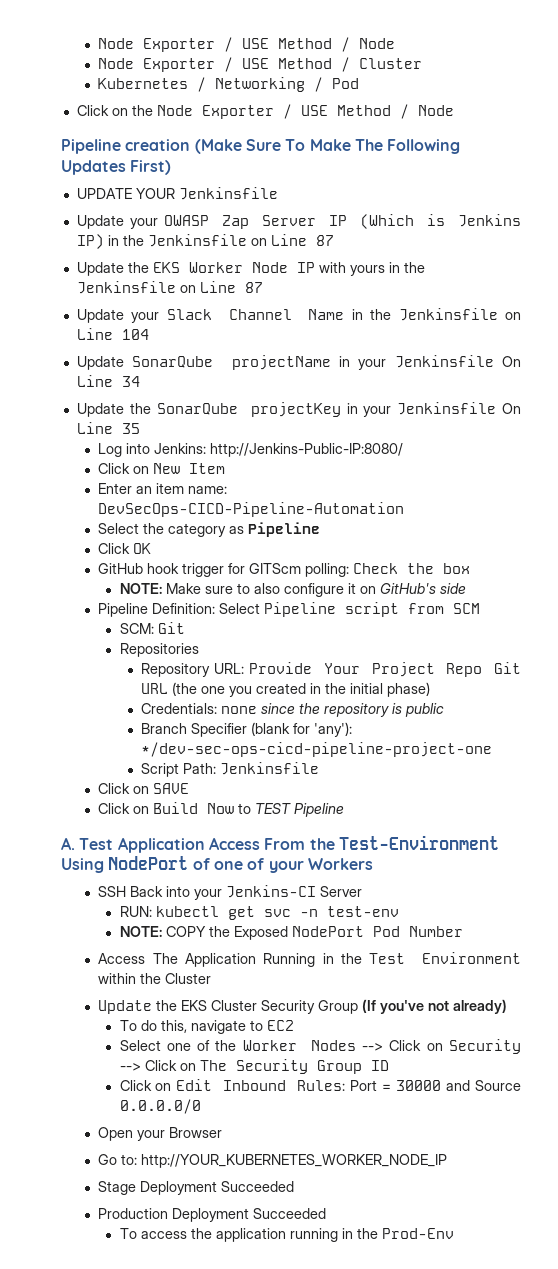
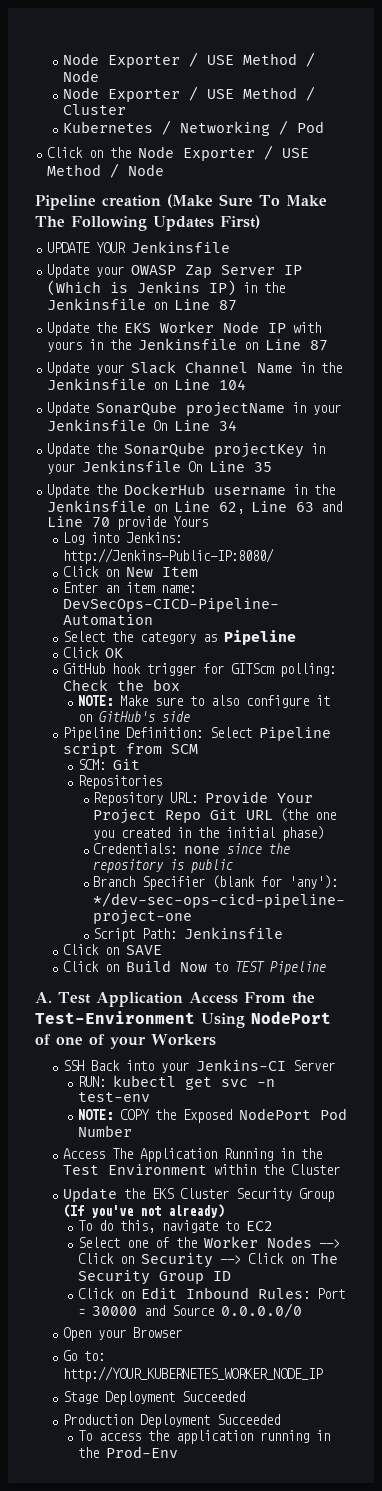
(140, 428) none -> [47,483,336,498] [47,500,343,514] [47,516,209,530] // Update the DockerHub username in the Jenkinsfile on Line 62, Line 63 and Line 70 provide Yours

